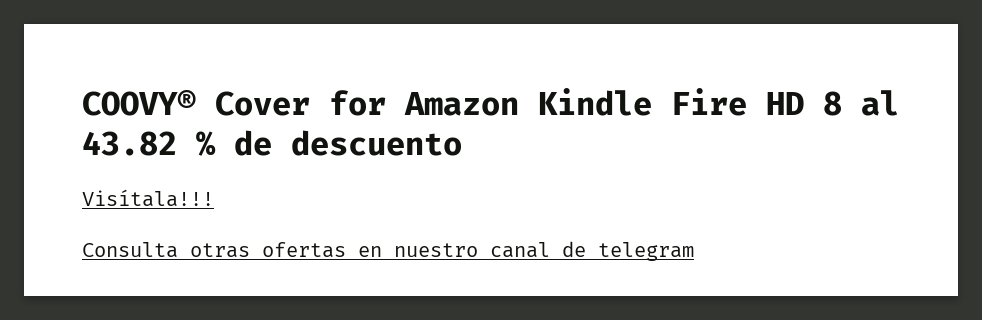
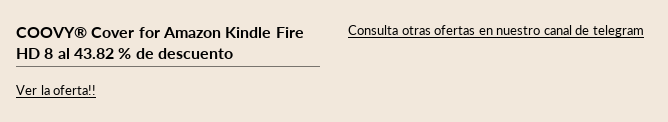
[82,189,214,207] Visítala!!! -> [16,85,97,95] Ver la oferta!!

